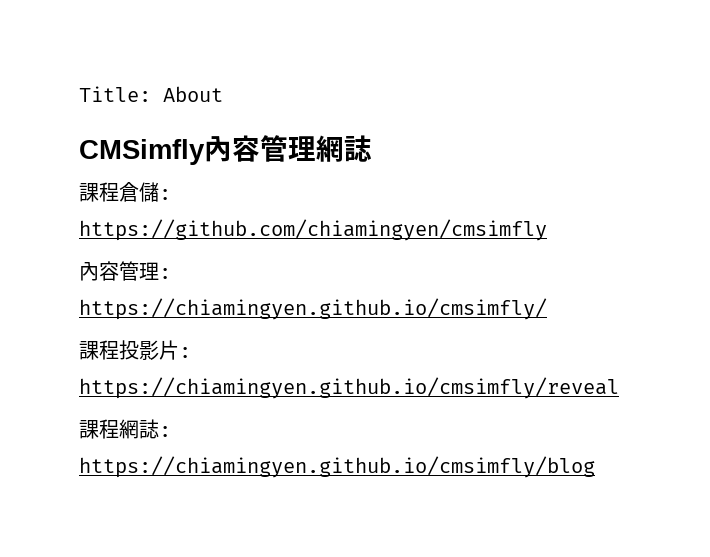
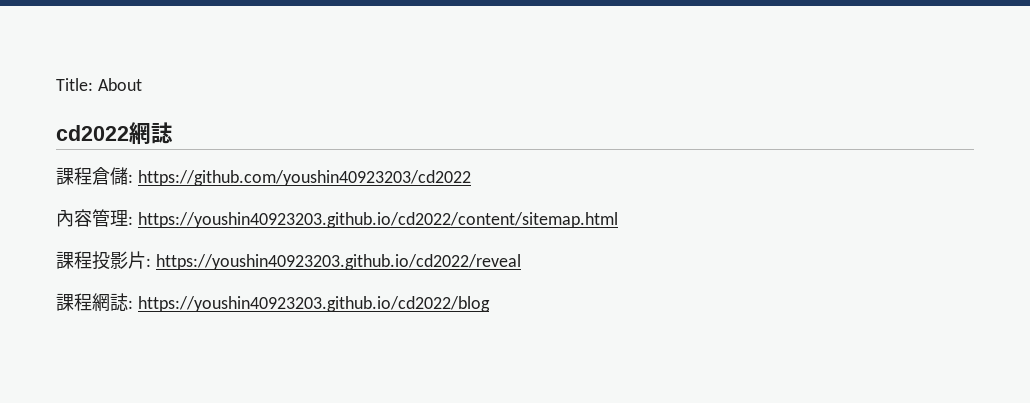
[79,135,316,165] CMSimfly內容管理 -> [56,125,129,141] cd2022
[79,219,547,241] https://github.com/chiamingyen/cmsimfly -> [137,170,471,186] https://github.com/youshin40923203/cd2022
[79,298,547,320] https://chiamingyen.github.io/cmsimfly/ -> [137,212,618,228] https://youshin40923203.github.io/cd2022/content/sitemap.html
[79,377,619,399] https://chiamingyen.github.io/cmsimfly/reveal -> [155,254,521,270] https://youshin40923203.github.io/cd2022/reveal
[79,456,595,478] https://chiamingyen.github.io/cmsimfly/blog -> [137,296,490,312] https://youshin40923203.github.io/cd2022/blog

